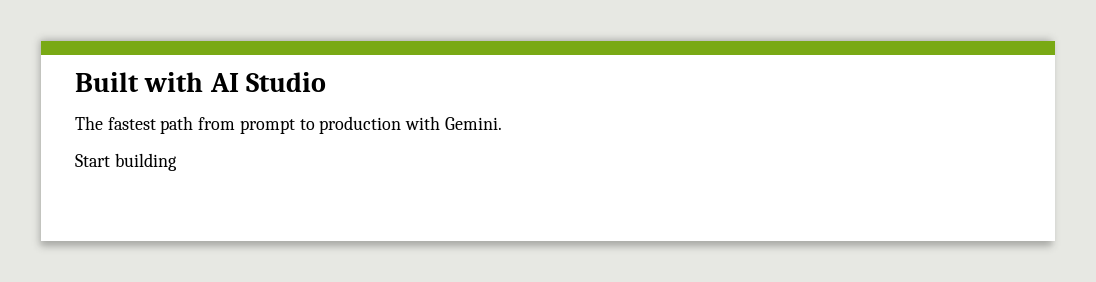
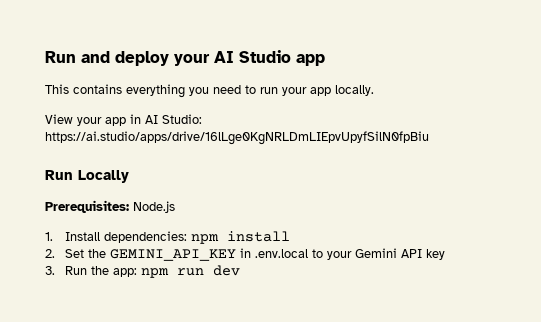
[75,72,327,92] [75,116,502,134] [75,153,177,171] Built with AI Studio // The fastest path from prompt to production with Gemini. // Start building -> [45,50,325,66] [45,84,374,98] [45,114,202,126] [45,131,429,145] [45,170,129,183] [45,200,175,213] [45,231,290,244] [45,248,445,261] [45,265,240,278] Run and deploy your AI Studio app // This contains everything you need to run your app locally. // View your app in AI Studio: https://ai.studio/apps/drive/16lLge0KgNRLDmLIEpvUpyfSilN0fpBiu // Run Locally // Prerequisites: Node.js // 1. Install dependencies: npm install // 2. Set the GEMINI_API_KEY in .env.local to your Gemini API key // 3. Run the app: npm run dev

